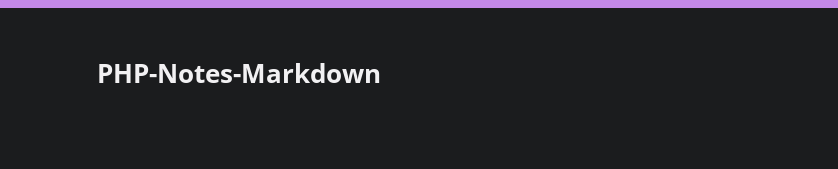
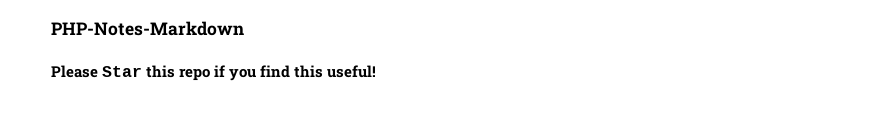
(381, 73) none -> [51,65,377,81] // Please Star this repo if you find this useful!

